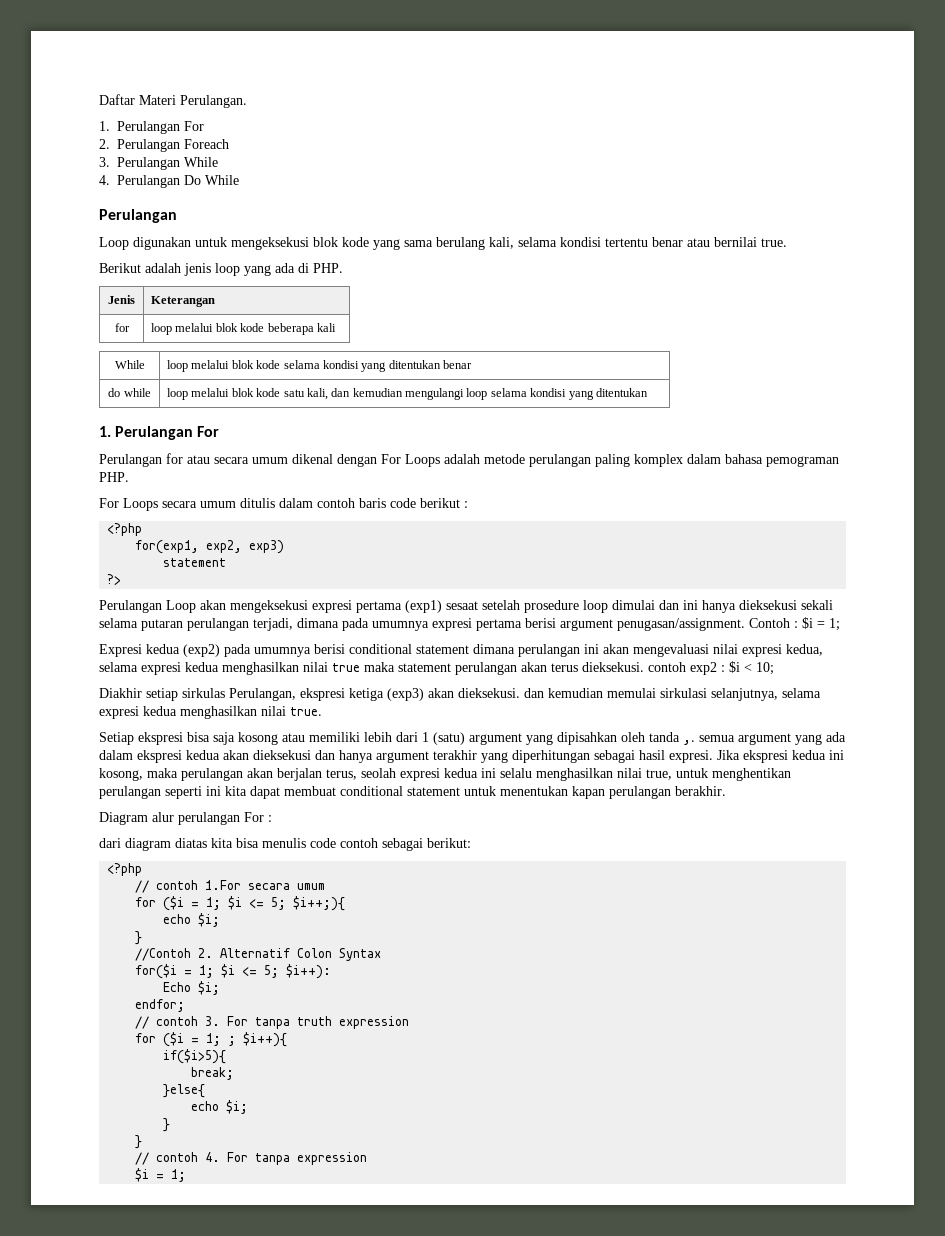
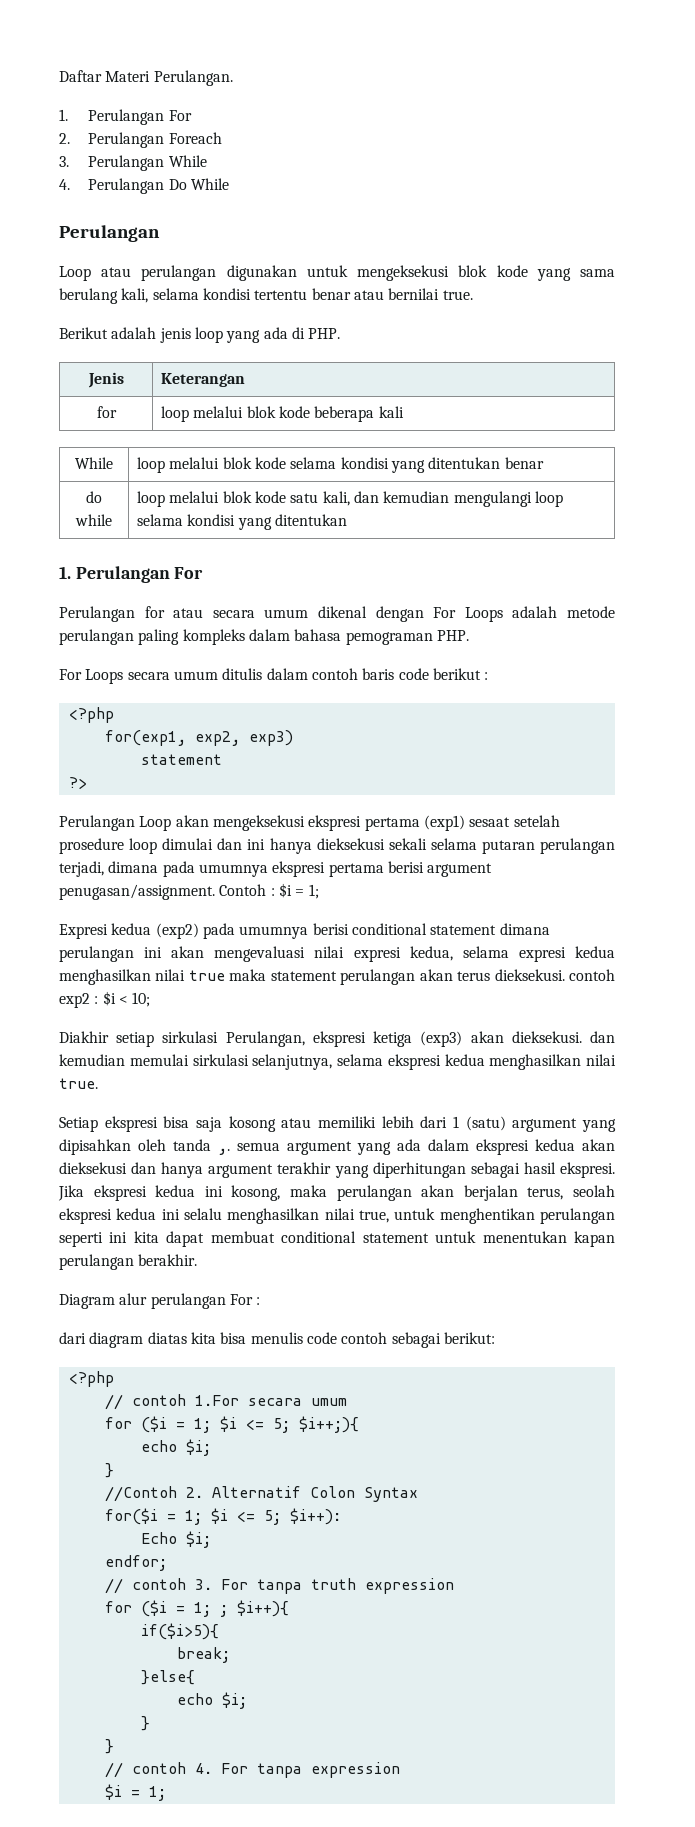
(129, 243) none -> [101,265,217,281] atau perulangan
[634,454,683,467] komplex -> [182,629,245,645] kompleks
[312,600,352,613] expresi -> [308,815,362,831] ekspresi
[432,618,472,631] expresi -> [272,861,326,877] ekspresi
[182,688,225,698] sirkulas -> [162,1031,219,1043] sirkulasi
[99,706,139,719] expresi -> [387,1054,441,1070] ekspresi
[669,750,713,763] expresi. -> [559,1162,615,1178] ekspresi.
[400,768,440,781] expresi -> [59,1208,112,1224] ekspresi

